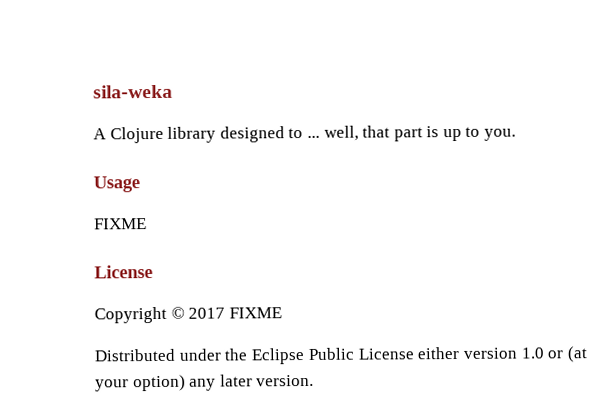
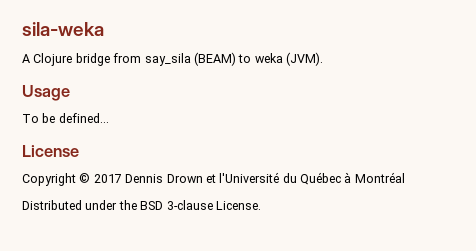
[167,125,517,143] [93,176,140,193] [94,218,147,230] [94,265,153,279] [94,306,282,324] [94,346,588,365] [95,374,315,392] library designed to ... well, that part is up to you. // Usage // FIXME // License // Copyright © 2017 FIXME // Distributed under the Eclipse Public License either version 1.0 or (at your option) any later version. -> [75,52,323,66] [22,85,70,101] [22,113,109,123] [22,145,79,157] [22,172,405,186] [22,200,261,210] bridge from say_sila (BEAM) to weka (JVM). // Usage // To be defined... // License // Copyright © 2017 Dennis Drown et l'Université du Québec à Montréal // Distributed under the BSD 3-clause License.

